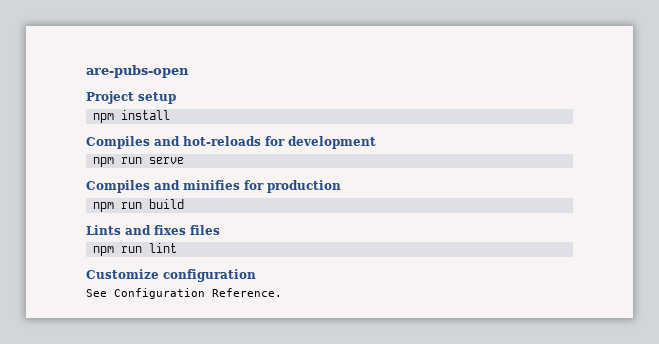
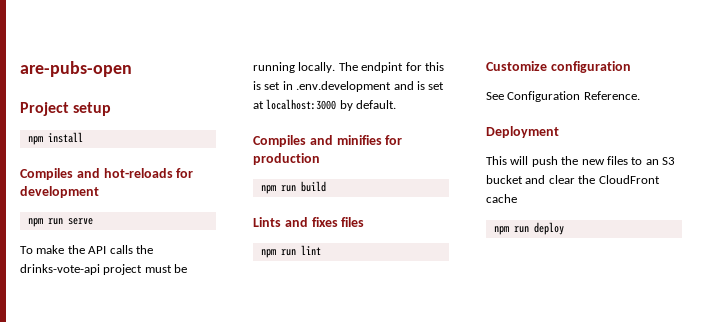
(184, 160) none -> [20,245,153,254] [20,264,188,275] [253,62,444,73] [253,81,445,92] [253,99,397,111] // To make the API calls the drinks-vote-api project must be running locally. The endpint for this is set in .env.development and is set at localhost:3000 by default.
(282, 292) none -> [486,126,559,138] [486,156,675,167] [486,175,660,184] [486,194,517,203] [493,222,564,235] // Deployment // This will push the new files to an S3 bucket and clear the CloudFront cache // npm run deploy

